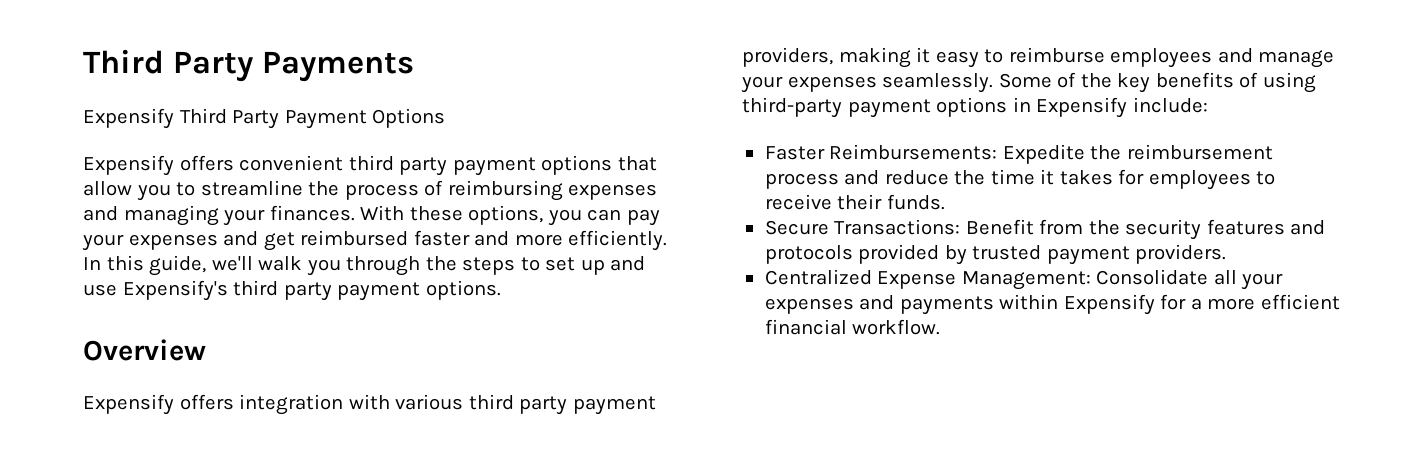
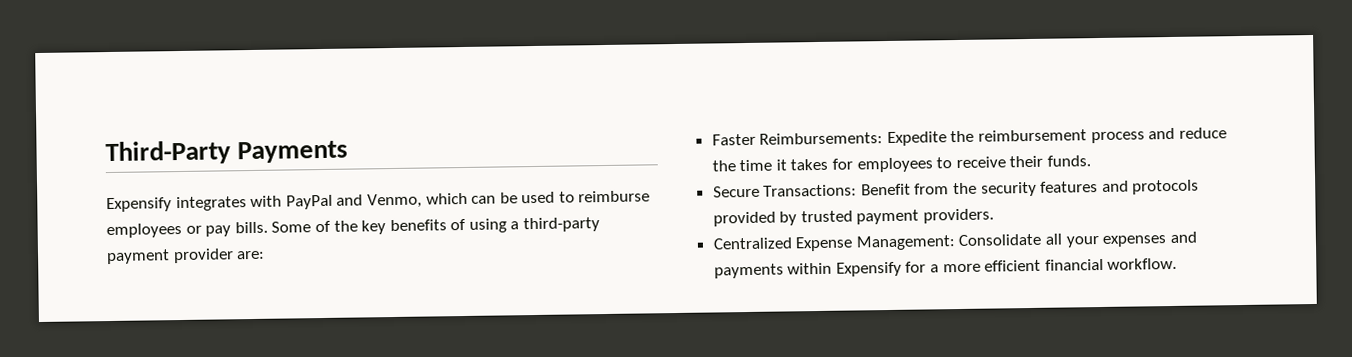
[83,49,253,82] Third Party -> [105,140,231,166] Third-Party
[179,108,446,129] [83,155,657,176] [83,180,658,201] [83,205,660,226] [82,230,668,251] [83,255,646,276] [83,280,501,301] [83,339,206,361] [83,394,656,415] [742,47,1335,68] [741,73,994,93] Third Party Payment Options // Expensify offers convenient third party payment options that allow you to streamline the process of reimbursing expenses and managing your finances. With these options, you can pay your expenses and get reimbursed faster and more efficiently. In this guide, we'll walk you through the steps to set up and use Expensify's third party payment options. // Overview // Expensify offers integration with various third party payment providers, making it easy to reimburse employees and manage your expenses seamlessly. -> [175,190,651,212] [106,221,268,239] integrates with PayPal and Venmo, which can be used to reimburse employees or pay bills.
(1316, 82) none -> [510,221,520,230] a
[936,97,1208,118] options in Expensify include: -> [172,248,266,264] provider are:

